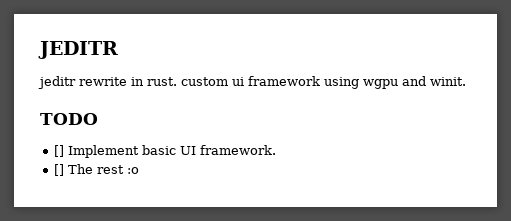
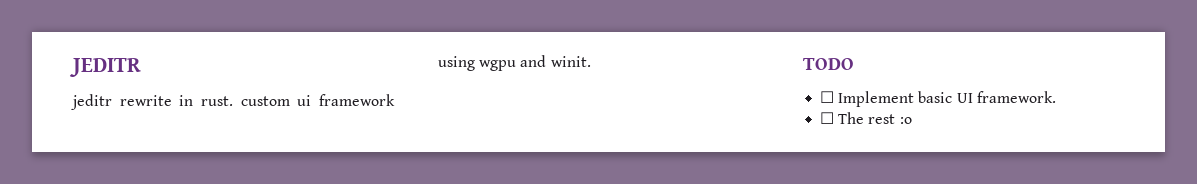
[54,145,65,157] [] -> [820,91,835,103] ☐
[54,164,65,176] [] -> [820,112,835,124] ☐

